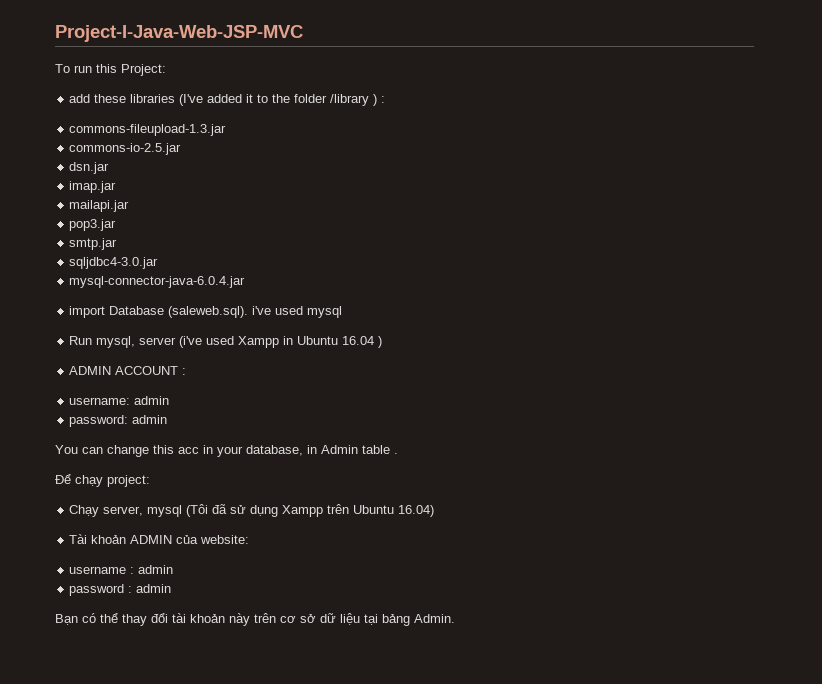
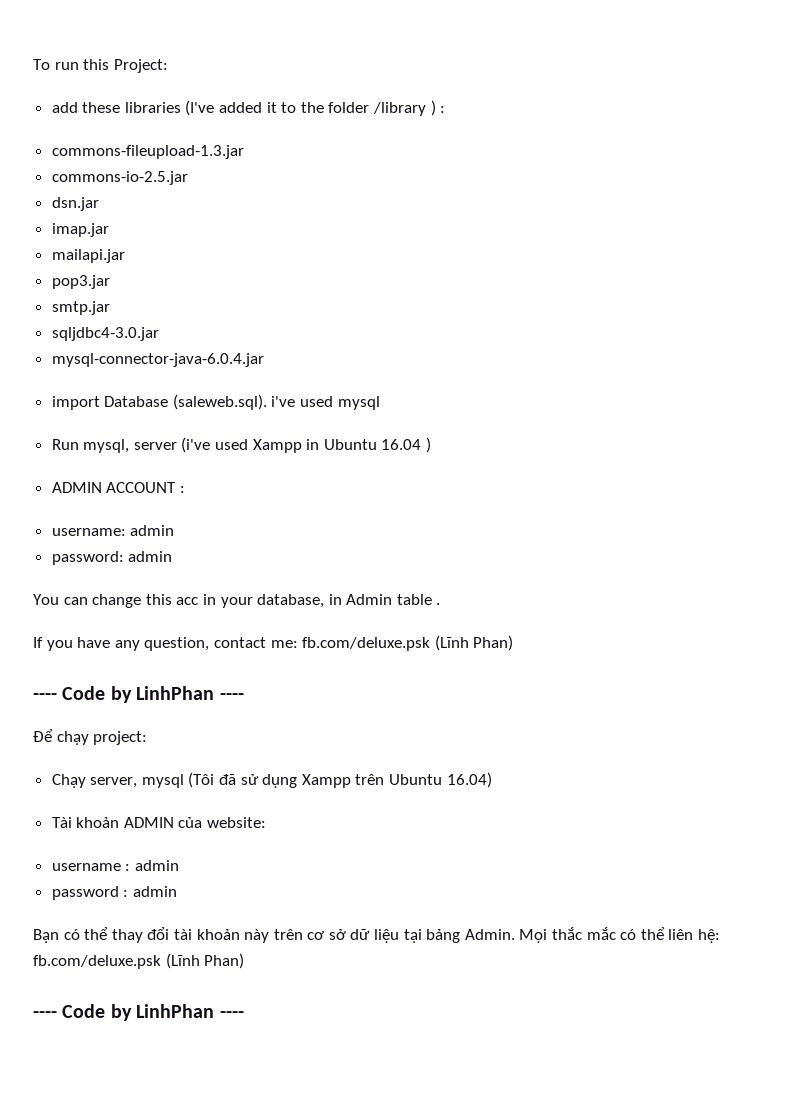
[55,25,303,42] Project-I-Java-Web-JSP-MVC // -> (33, 64) none
(398, 453) none -> [33,635,514,651] [33,686,244,703] // If you have any question, contact me: fb.com/deluxe.psk (Lĩnh Phan) // ---- Code by LinhPhan ----
(455, 618) none -> [519,927,720,943] [33,953,245,969] [33,1004,244,1021] Mọi thắc mắc có thể liên hệ: fb.com/deluxe.psk (Lĩnh Phan) // ---- Code by LinhPhan ----

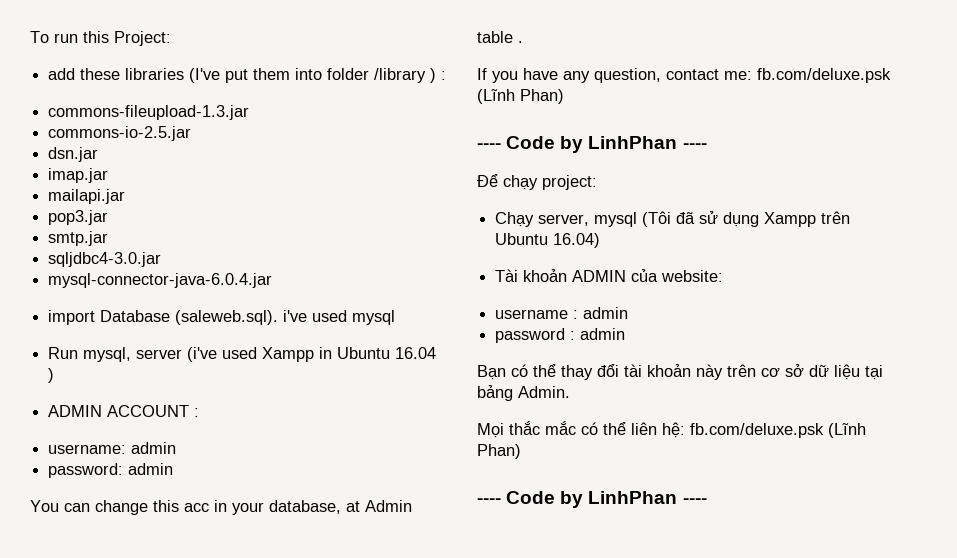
[219,102,324,113] added it to the -> [225,68,323,83] put them into
[328,594,342,605] in -> [346,501,360,512] at
(515, 934) none -> (570, 392) //

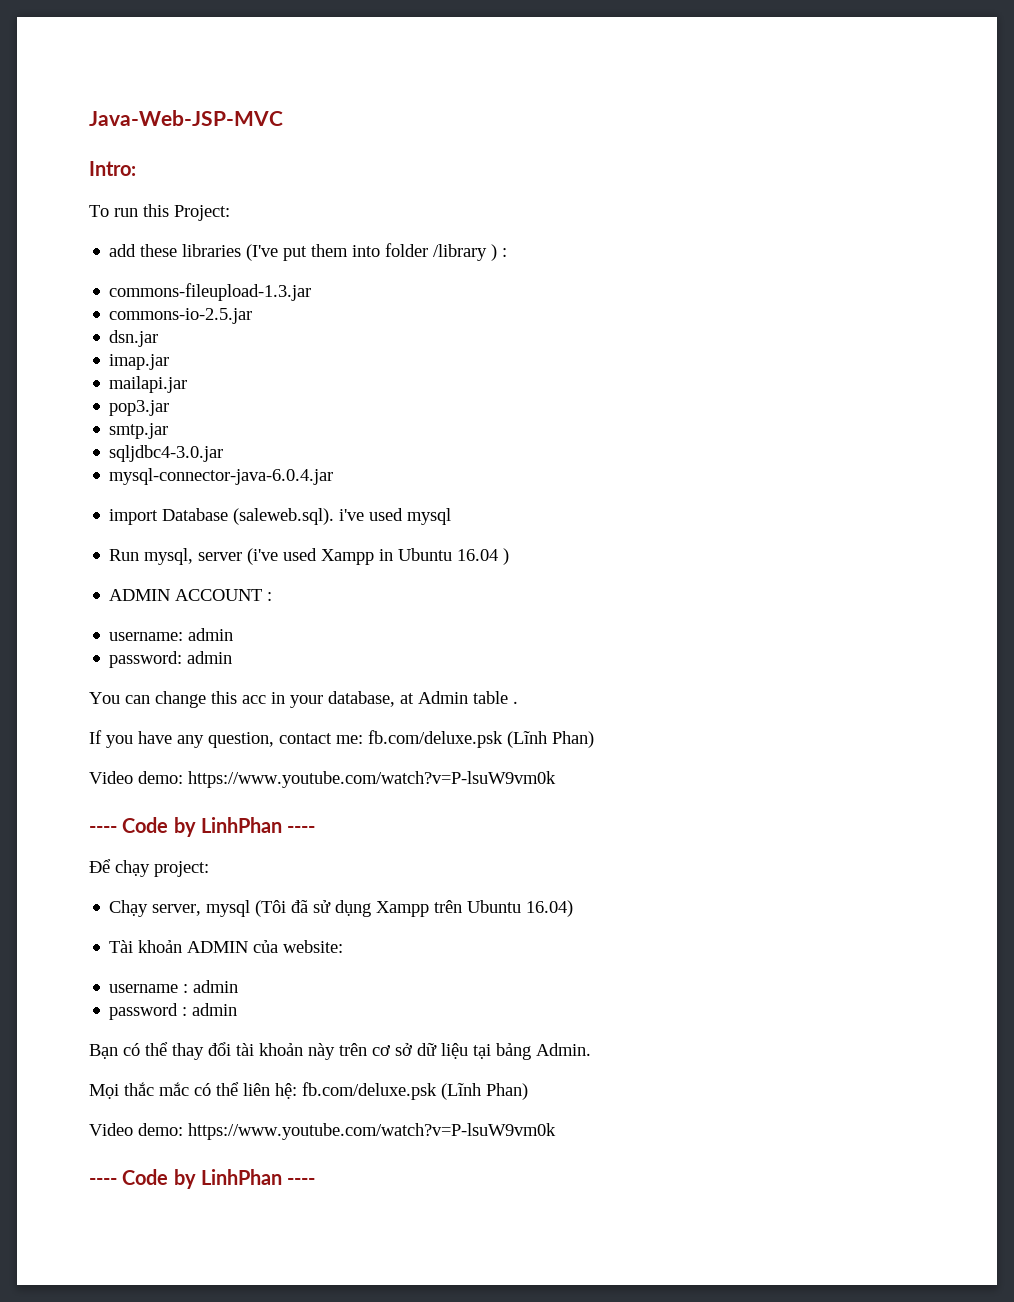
(30, 37) none -> [89,110,283,126] [89,161,136,176] Java-Web-JSP-MVC // Intro: //
(564, 96) none -> [89,771,556,788] // Video demo: https://www.youtube.com/watch?v=P-lsuW9vm0k
(521, 451) none -> [89,1123,556,1140] // Video demo: https://www.youtube.com/watch?v=P-lsuW9vm0k

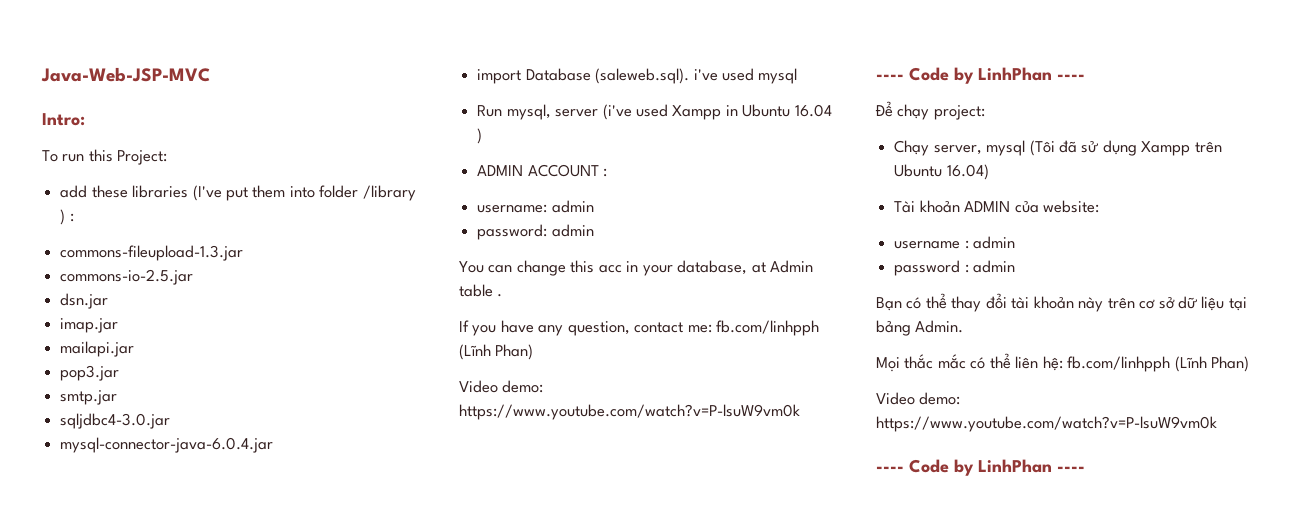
[368,730,503,748] fb.com/deluxe.psk -> [716,320,820,336] fb.com/linhpph
[302,1082,437,1100] fb.com/deluxe.psk -> [1067,356,1171,372] fb.com/linhpph

